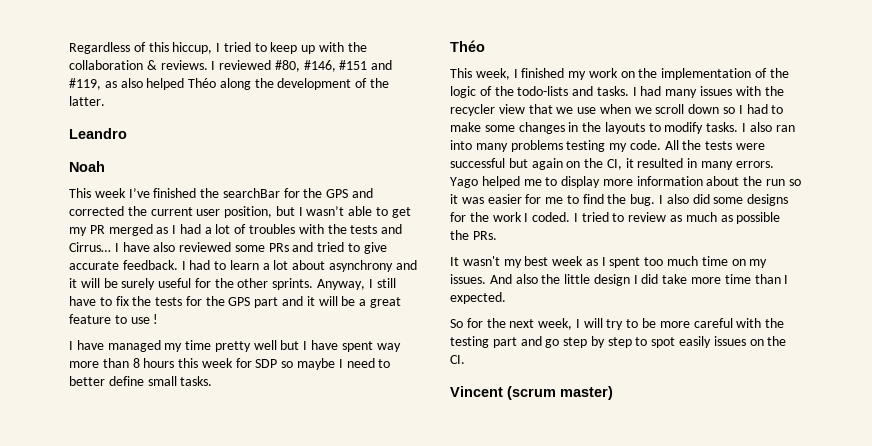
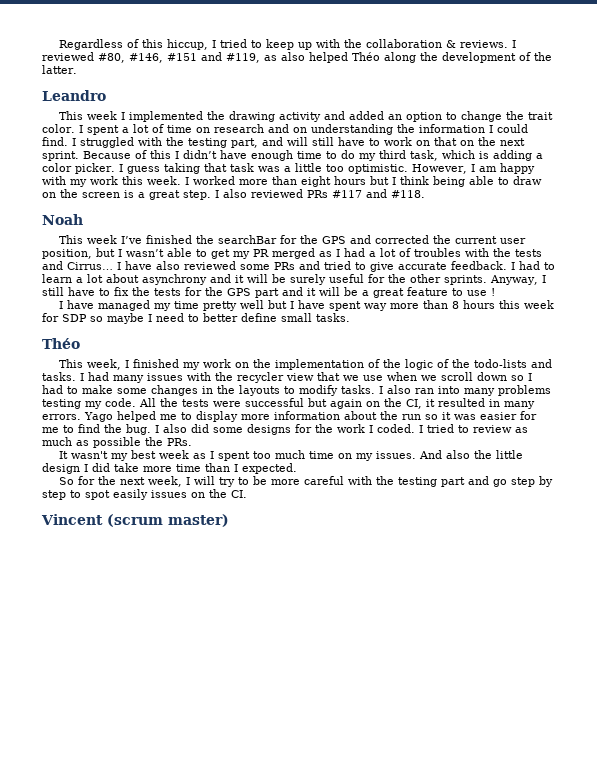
(127, 133) none -> [59,111,554,122] [42,124,528,135] [42,137,525,148] [42,150,543,161] [42,163,535,174] [42,176,542,187] [42,189,425,200] // This week I implemented the drawing activity and added an option to change the trait color. I spent a lot of time on research and on understanding the information I could find. I struggled with the testing part, and will still have to work on that on the next sprint. Because of this I didn’t have enough time to do my third task, which is adding a color picker. I guess taking that task was a little too optimistic. However, I am happy with my work this week. I worked more than eight hours but I think being able to draw on the screen is a great step. I also reviewed PRs #117 and #118.

